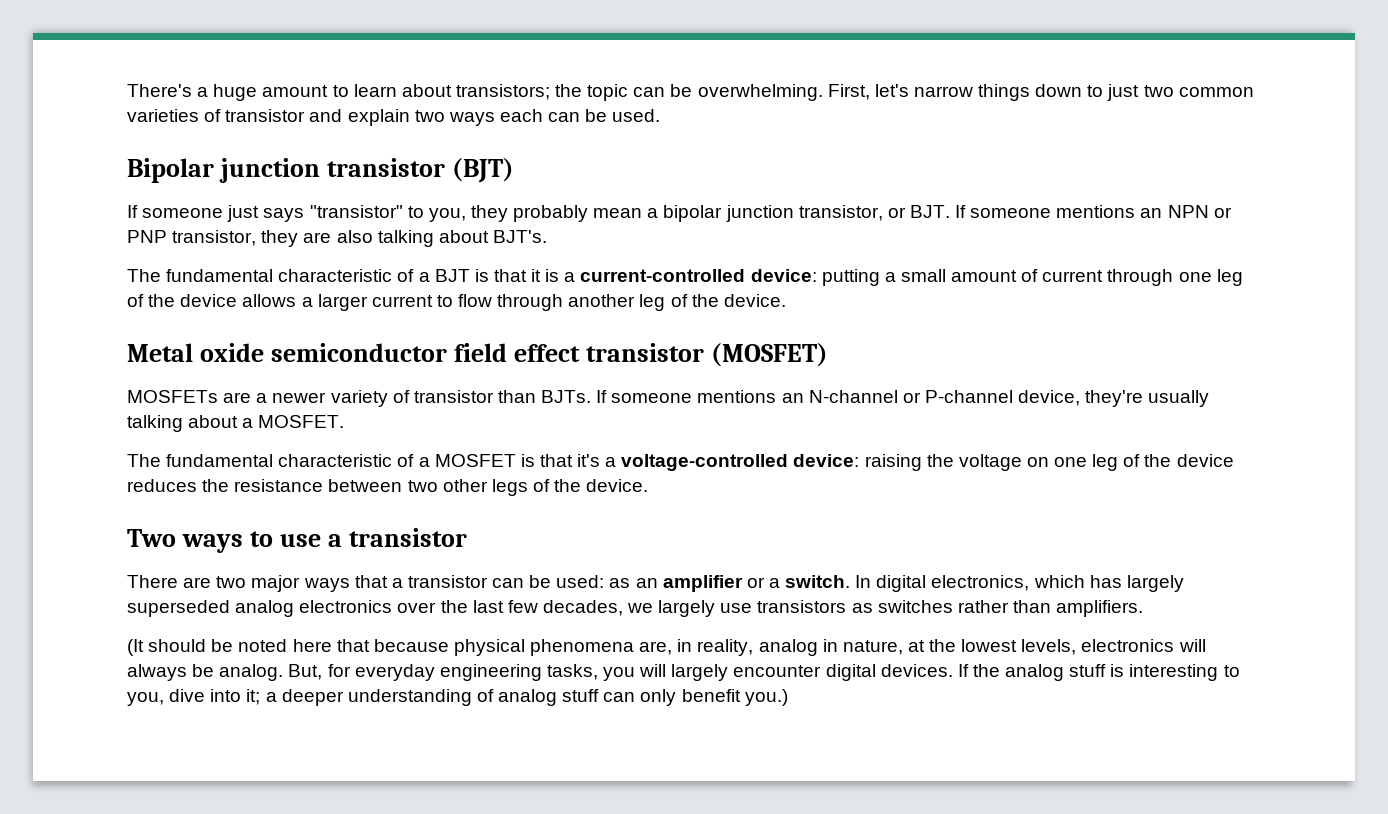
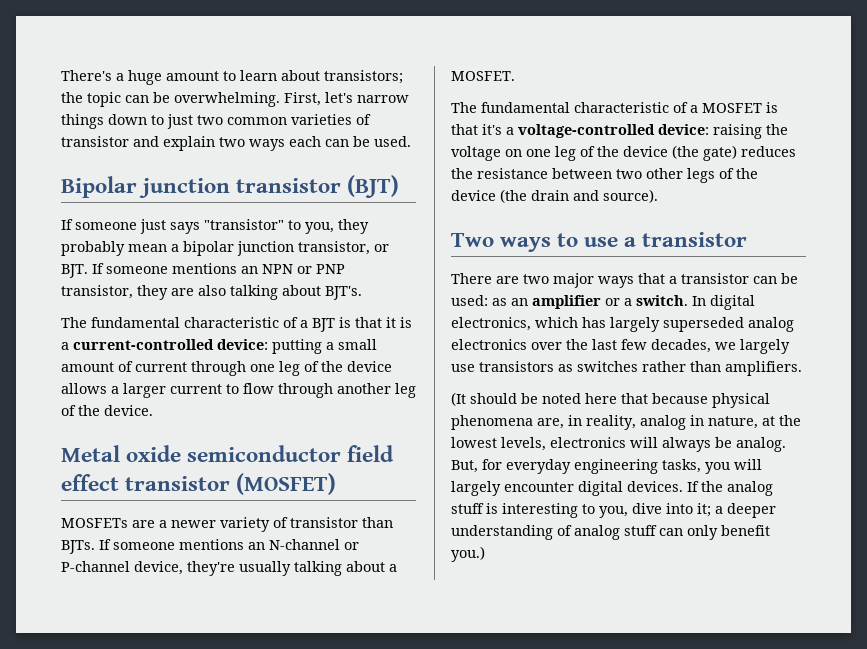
(1234, 460) none -> [672,145,737,161] (the gate)
[586,479,649,492] device. -> [451,189,658,203] device (the drain and source).

